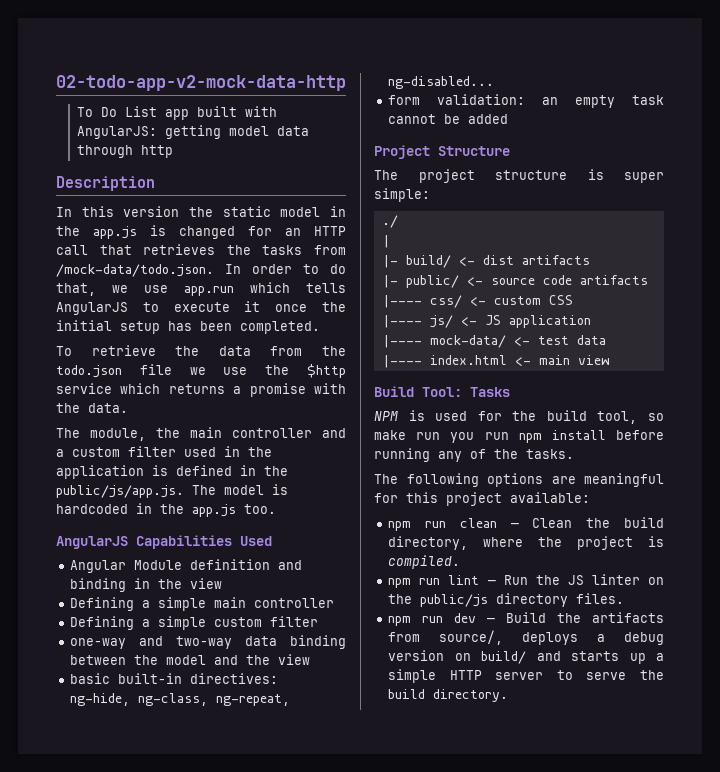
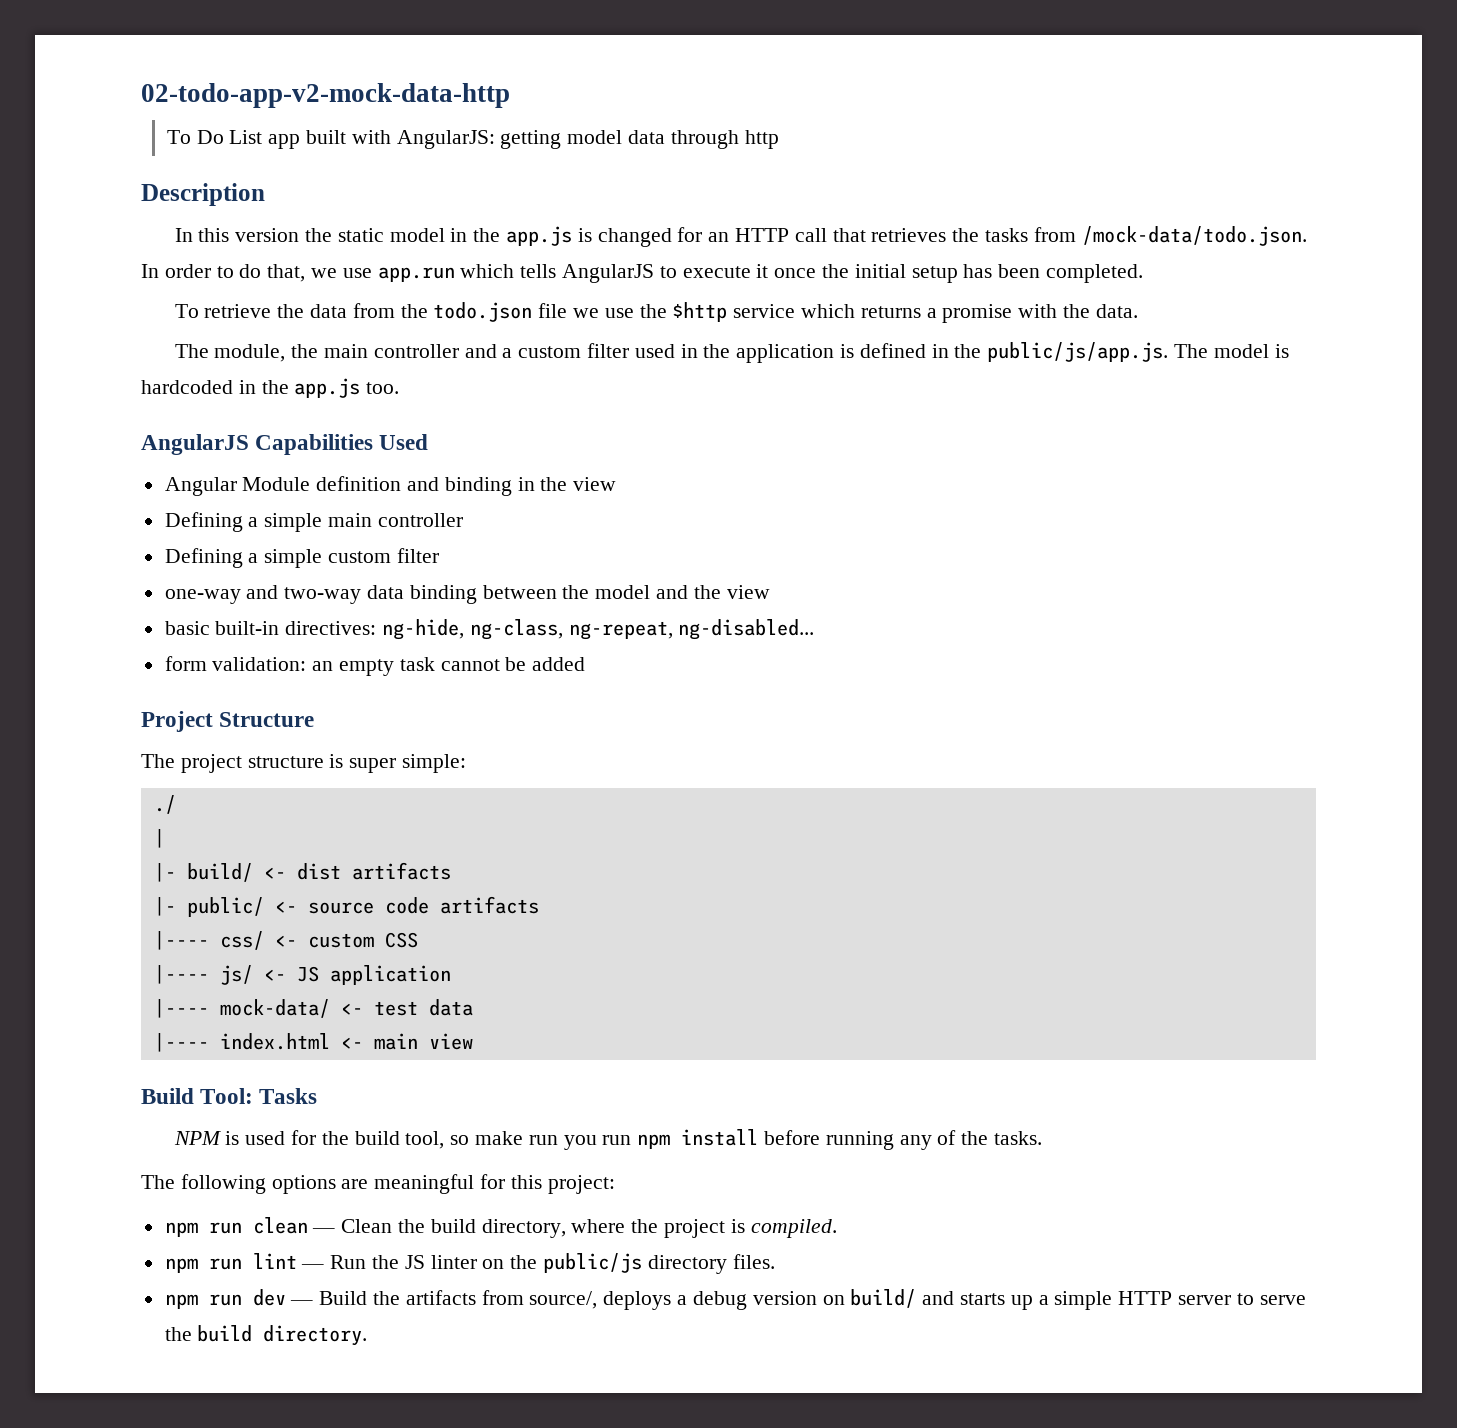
[446,492,590,506] project available: -> [547,1175,615,1194] project:

